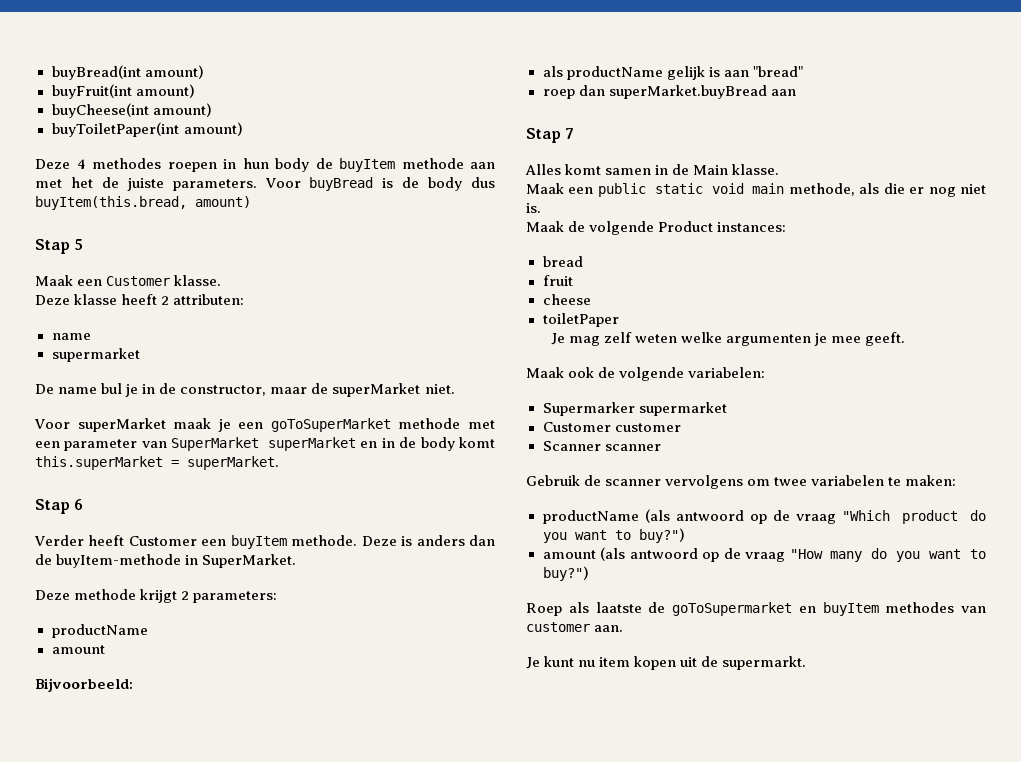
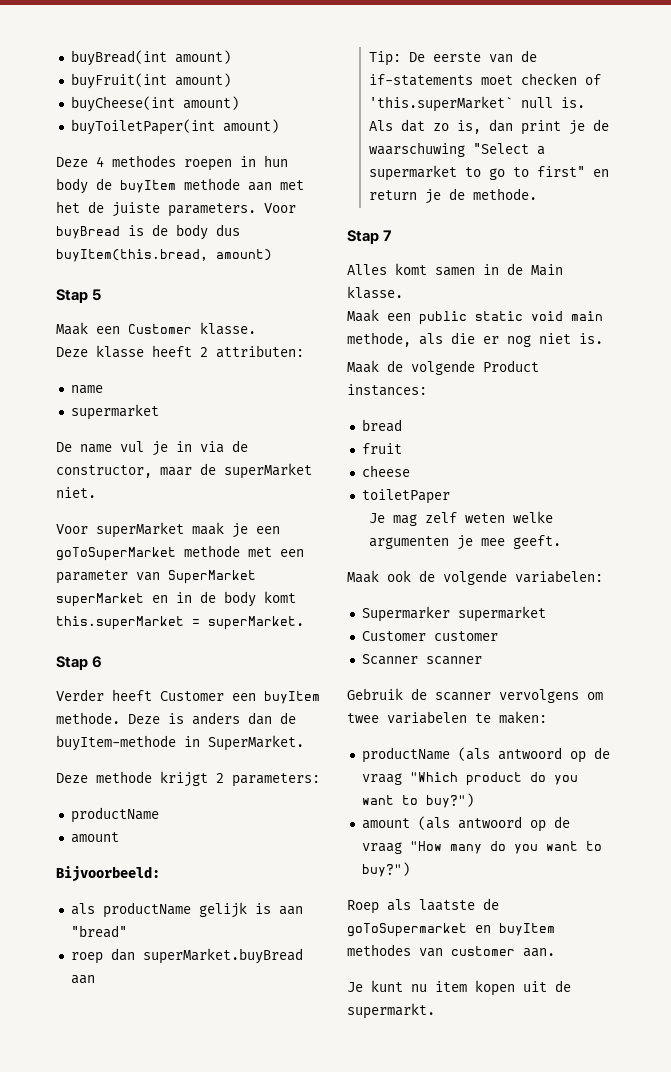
[101,383,123,394] bul -> [120,441,144,452] vul
(156, 389) none -> [200,441,224,453] via
(796, 92) none -> [368,50,537,66] [368,73,601,86] [368,96,585,112] [368,119,609,135] [368,142,545,157] [368,165,609,181] [368,188,537,204] // Tip: De eerste van de if-statements moet checken of 'this.superMarket` null is. Als dat zo is, dan print je de waarschuwing "Select a supermarket to go to first" en return je de methode.

